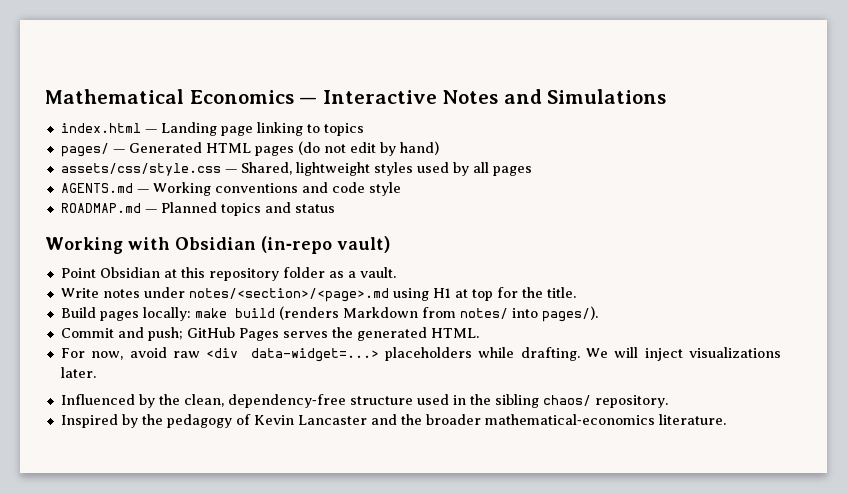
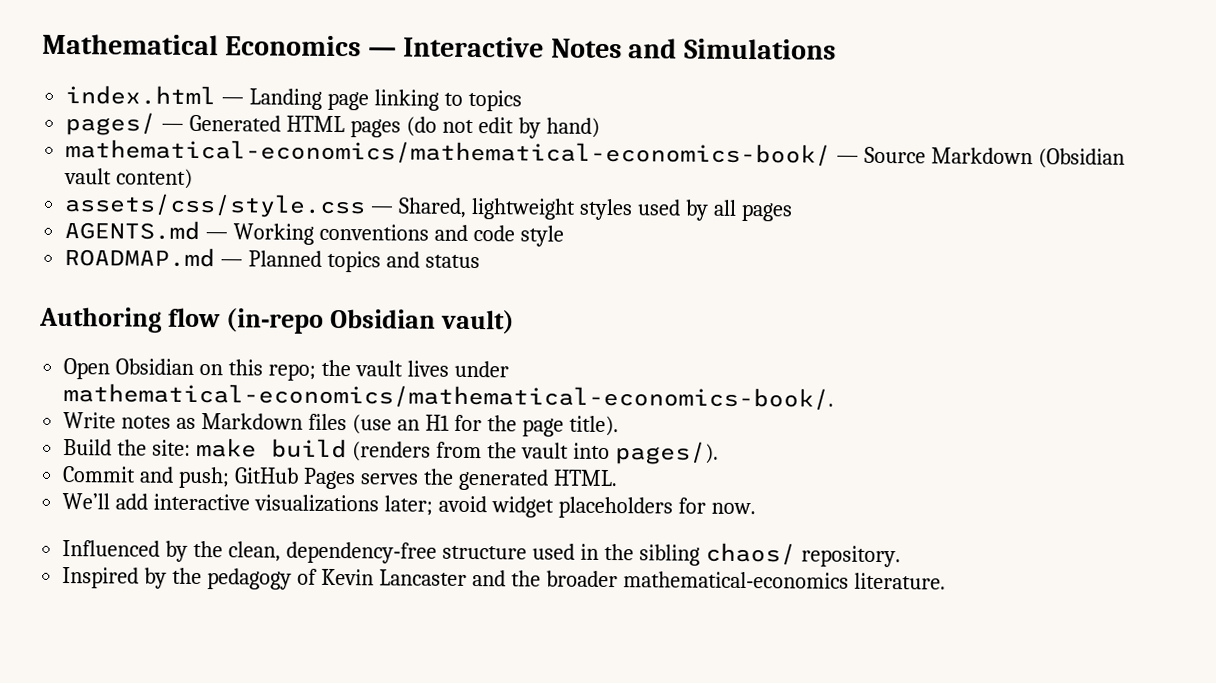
(439, 148) none -> [65,139,1125,169] [64,168,194,189] // mathematical-economics/mathematical-economics-book/ — Source Markdown (Obsidian vault content)
[45,236,390,254] [60,267,396,281] [60,287,576,302] Working with Obsidian (in‑repo vault) // Point Obsidian at this repository folder as a vault. // Write notes under notes/<section>/<page>.md using H1 at top for the title. -> [39,306,515,335] [63,358,509,381] [63,383,835,411] [63,412,619,437] Authoring flow (in‑repo Obsidian vault) // Open Obsidian on this repo; the vault lives under mathematical-economics/mathematical-economics-book/. // Write notes as Markdown files (use an H1 for the page title).
[99,307,191,321] pages locally: -> [117,439,192,456] the site:
[342,307,508,319] Markdown from notes/ -> [435,441,569,459] from the vault
[60,347,782,362] [60,367,96,378] For now, avoid raw <div data-widget=...> placeholders while drafting. We will inject visualizations later. -> [62,493,756,519] We’ll add interactive visualizations later; avoid widget placeholders for now.

